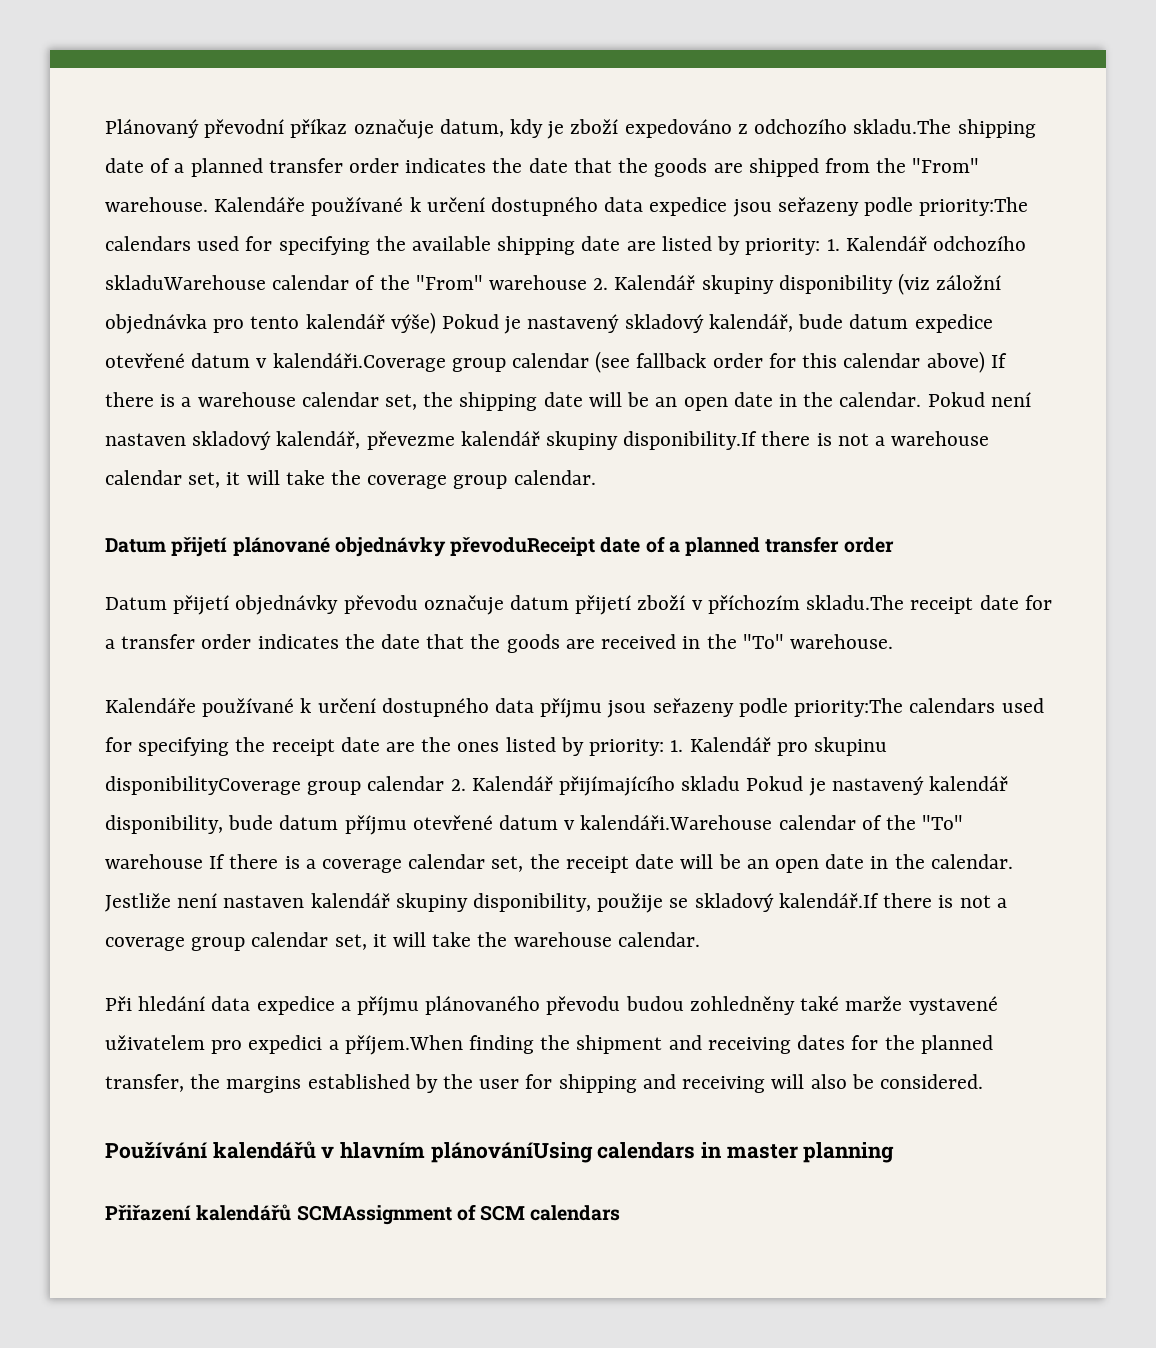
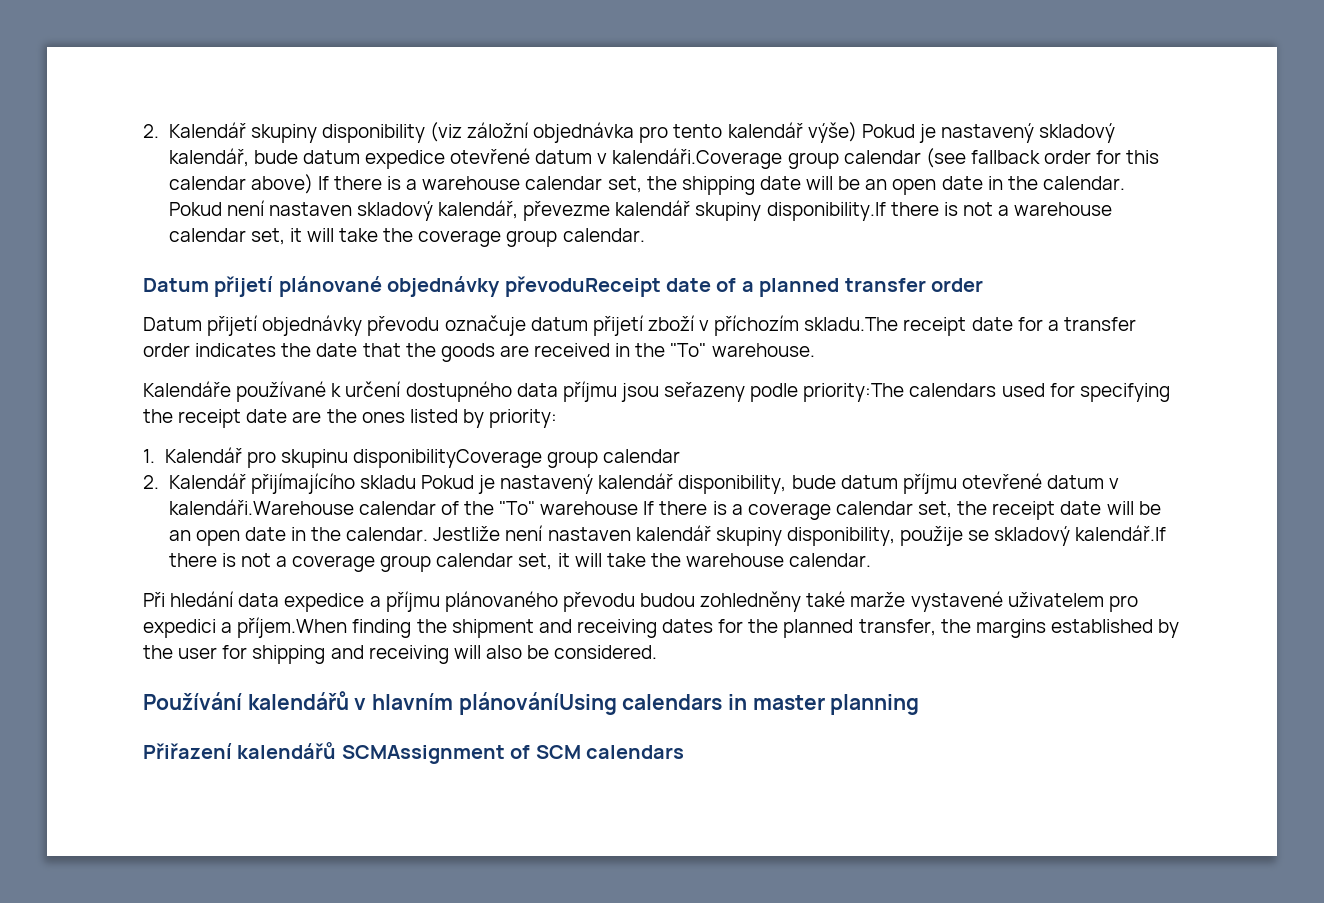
[105,119,1036,139] [105,158,980,177] [105,197,1029,217] [105,236,1026,255] [105,275,588,290] Plánovaný převodní příkaz označuje datum, kdy je zboží expedováno z odchozího skladu.The shipping date of a planned transfer order indicates the date that the goods are shipped from the "From" warehouse. Kalendáře používané k určení dostupného data expedice jsou seřazeny podle priority:The calendars used for specifying the available shipping date are listed by priority: 1. Kalendář odchozího skladuWarehouse calendar of the "From" warehouse -> (143, 131) none
(665, 747) none -> (558, 418) //
(445, 783) none -> (681, 456) //

